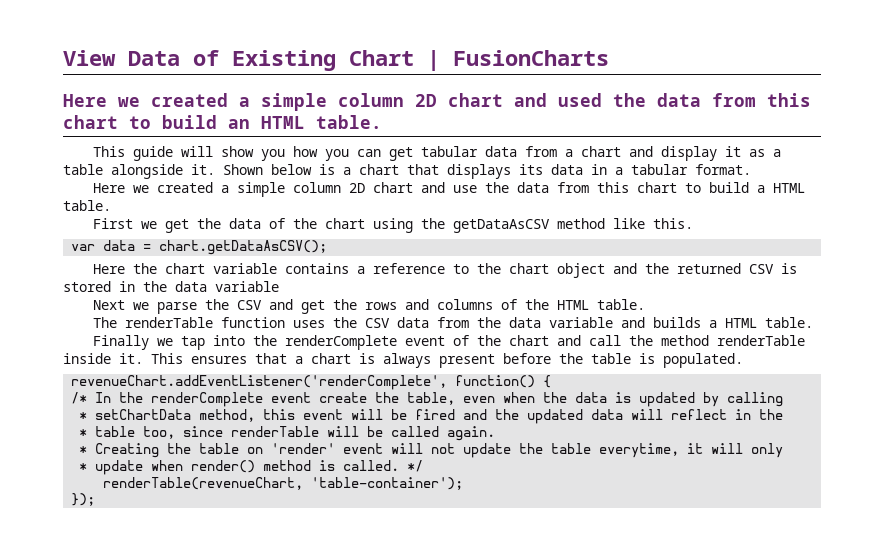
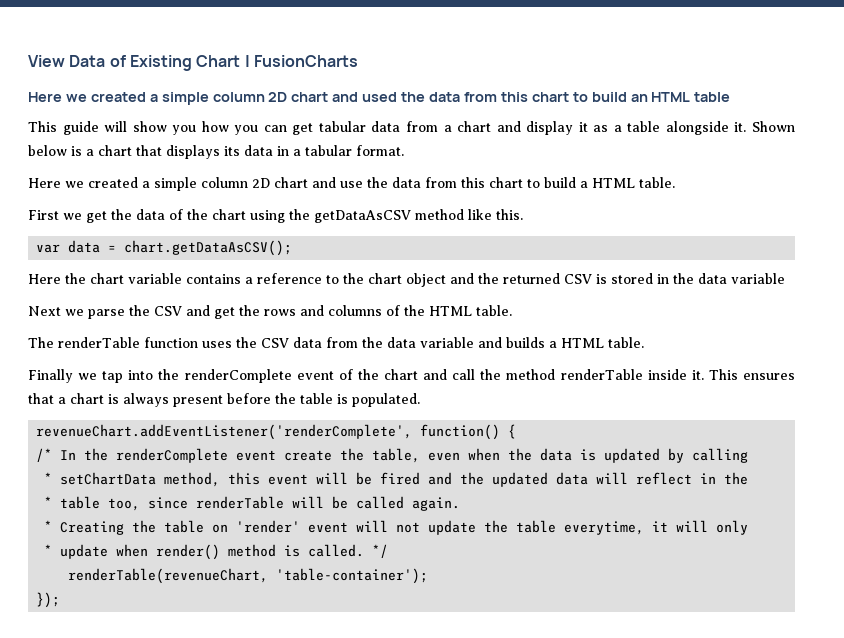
[316,115,382,129] table. -> [694,92,731,102] table

